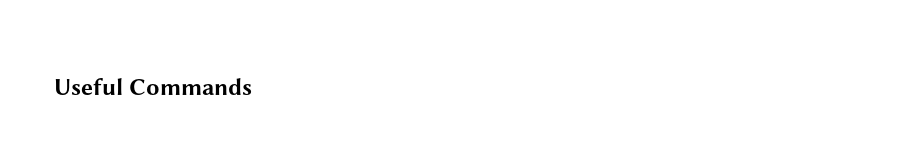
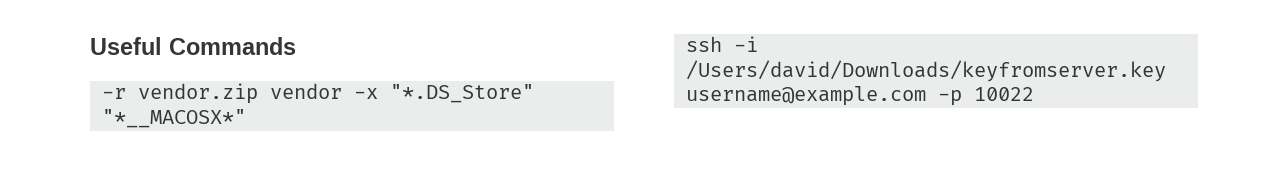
(253, 86) none -> [102,83,535,104] [102,109,247,128] [686,36,759,52] [686,60,1167,82] [686,86,1035,106] // -r vendor.zip vendor -x "*.DS_Store" "*__MACOSX*" // ssh -i /Users/david/Downloads/keyfromserver.key username@example.com -p 10022

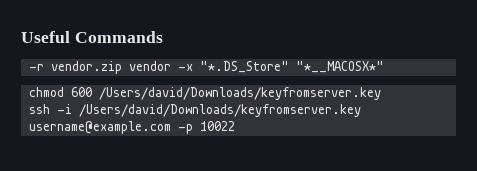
(247, 118) none -> [29,87,382,100] // chmod 600 /Users/david/Downloads/keyfromserver.key

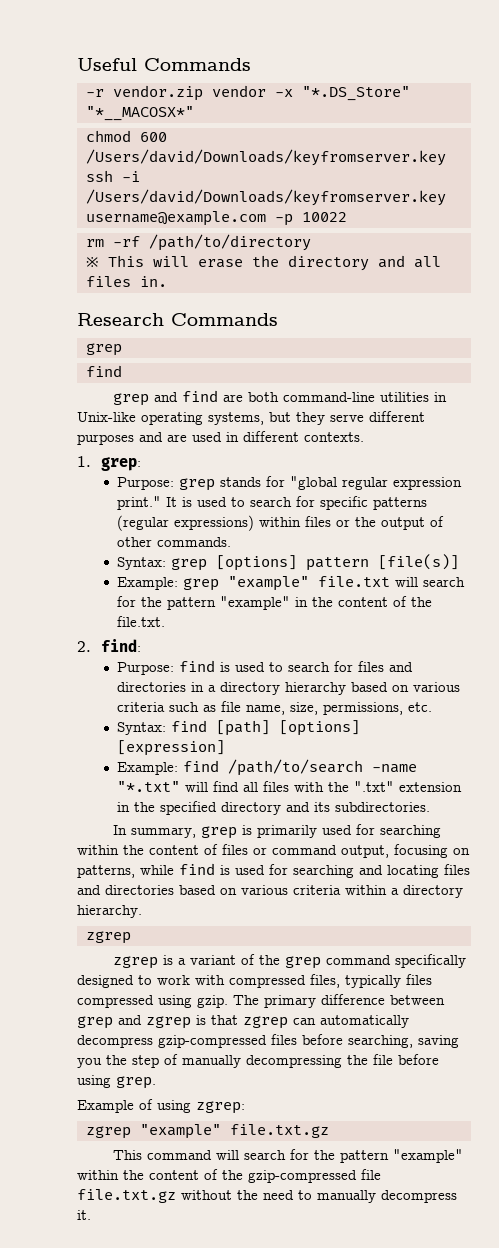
(236, 126) none -> [86,234,311,251] [86,255,441,271] [86,276,167,287] [77,313,278,326] [86,343,122,356] [86,365,122,377] [112,390,447,406] [77,411,425,425] [77,431,364,445] [77,456,141,471] [117,476,463,491] [117,496,428,510] [117,515,445,531] [117,537,232,547] [117,554,460,571] [117,576,466,591] [117,596,433,610] [117,616,166,627] [77,639,141,652] [117,660,414,675] [117,682,461,695] [117,701,433,715] [117,720,361,736] [117,740,226,756] [117,759,418,776] [117,781,463,792] [117,801,431,815] [112,824,441,839] [77,844,470,858] [77,863,470,878] [77,885,463,898] [77,905,142,918] [86,931,131,944] [112,954,466,969] [77,974,432,988] [77,994,445,1008] [77,1015,409,1029] [77,1034,459,1048] [77,1054,439,1068] [77,1075,156,1089] [77,1099,245,1114] [86,1124,329,1139] [112,1149,463,1163] [77,1169,381,1183] [77,1189,457,1203] [77,1210,91,1220] // rm -rf /path/to/directory // ※ This will erase the directory and all files in. // Research Commands // grep // find // grep and find are both command-line utilities in Unix-like operating systems, but they serve different purposes and are used in different contexts. // 1. grep: // Purpose: grep stands for "global regular expression print." It is used to search for specific patterns (regular expressions) within files or the output of other commands. // Syntax: grep [options] pattern [file(s)] // Example: grep "example" file.txt will search for the pattern "example" in the content of the file.txt. // 2. find: // Purpose: find is used to search for files and directories in a directory hierarchy based on various criteria such as file name, size, permissions, etc. // Syntax: find [path] [options] [expression] // Example: find /path/to/search -name "*.txt" will find all files with the ".txt" extension in the specified directory and its subdirectories. // In summary, grep is primarily used for searching within the content of files or command output, focusing on patterns, while find is used for searching and locating files and directories based on various criteria within a directory hierarchy. // zgrep // zgrep is a variant of the grep command specifically designed to work with compressed files, typically files compressed using gzip. The primary difference between grep and zgrep is that zgrep can automatically decompress gzip-compressed files before searching, saving you the step of manually decompressing the file before using grep. // Example of using zgrep: // zgrep "example" file.txt.gz // This command will search for the pattern "example" within the content of the gzip-compressed file file.txt.gz without the need to manually decompress it.

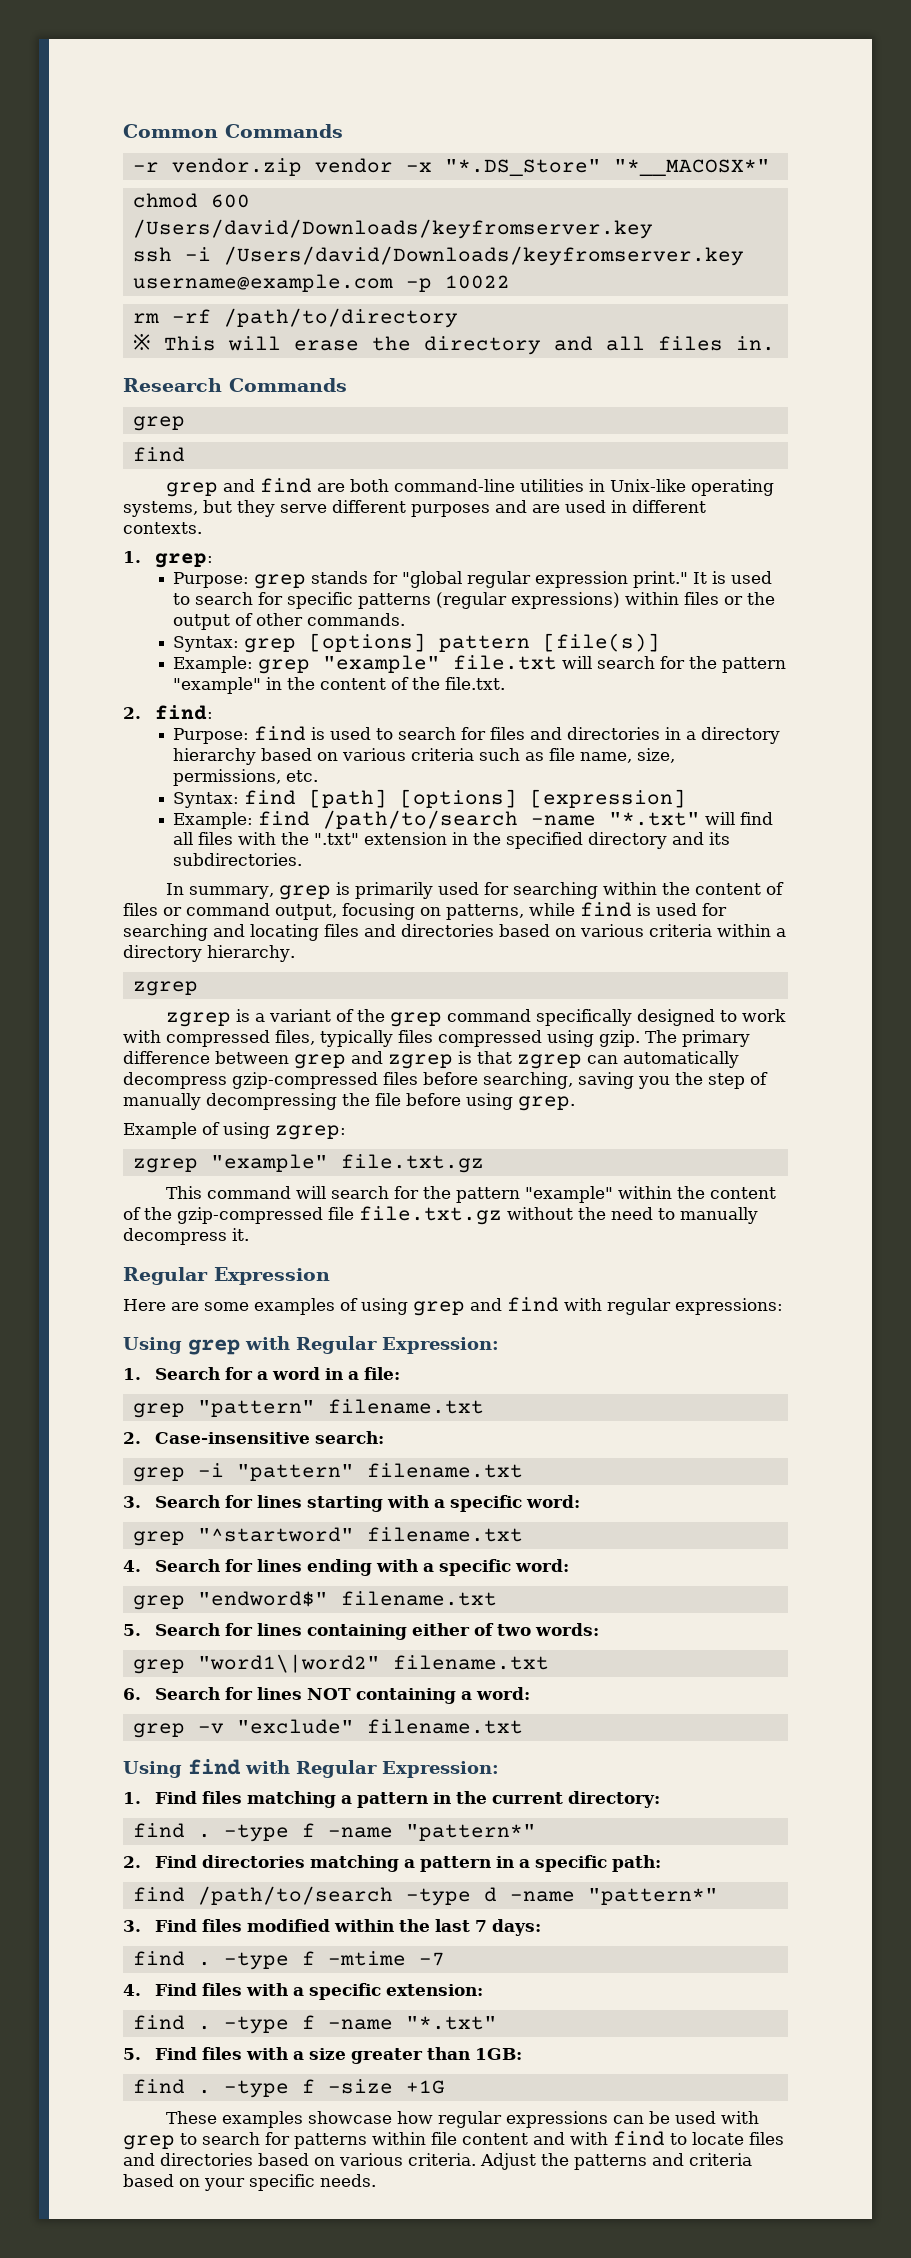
[77,58,137,71] Useful -> [123,124,218,138] Common
(91, 1215) none -> [123,1267,330,1285] [123,1297,783,1316] [123,1336,499,1355] [123,1367,401,1380] [132,1399,484,1418] [123,1431,385,1444] [132,1463,523,1482] [123,1495,581,1512] [132,1527,523,1546] [123,1559,570,1576] [132,1591,497,1610] [123,1623,600,1640] [132,1654,549,1674] [123,1687,531,1704] [132,1719,523,1738] [123,1759,499,1778] [123,1791,661,1808] [132,1823,536,1842] [123,1855,662,1872] [132,1886,718,1906] [123,1919,542,1936] [132,1951,445,1970] [123,1983,484,2000] [132,2015,497,2034] [123,2047,523,2064] [132,2079,445,2098] [165,2111,759,2128] [123,2131,784,2150] [123,2153,752,2170] [123,2174,376,2191] // Regular Expression // Here are some examples of using grep and find with regular expressions: // Using grep with Regular Expression: // 1. Search for a word in a file: // grep "pattern" filename.txt // 2. Case-insensitive search: // grep -i "pattern" filename.txt // 3. Search for lines starting with a specific word: // grep "^startword" filename.txt // 4. Search for lines ending with a specific word: // grep "endword$" filename.txt // 5. Search for lines containing either of two words: // grep "word1\|word2" filename.txt // 6. Search for lines NOT containing a word: // grep -v "exclude" filename.txt // Using find with Regular Expression: // 1. Find files matching a pattern in the current directory: // find . -type f -name "pattern*" // 2. Find directories matching a pattern in a specific path: // find /path/to/search -type d -name "pattern*" // 3. Find files modified within the last 7 days: // find . -type f -mtime -7 // 4. Find files with a specific extension: // find . -type f -name "*.txt" // 5. Find files with a size greater than 1GB: // find . -type f -size +1G // These examples showcase how regular expressions can be used with grep to search for patterns within file content and with find to locate files and directories based on various criteria. Adjust the patterns and criteria based on your specific needs.

